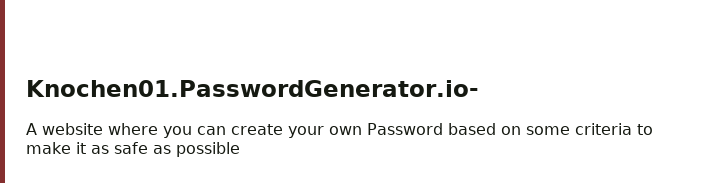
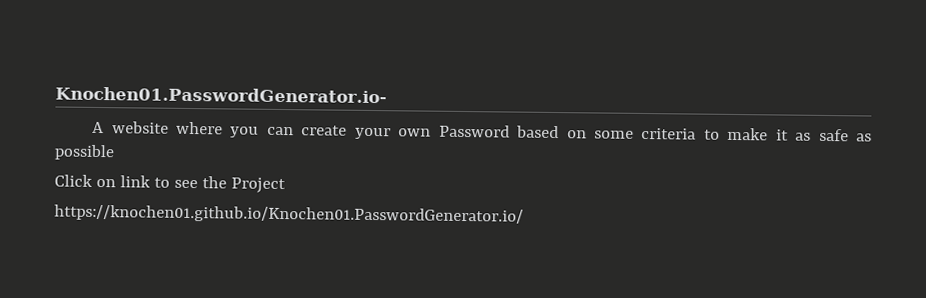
(240, 149) none -> [54,174,286,194] [54,204,524,225] // Click on link to see the Project // https://knochen01.github.io/Knochen01.PasswordGenerator.io/

